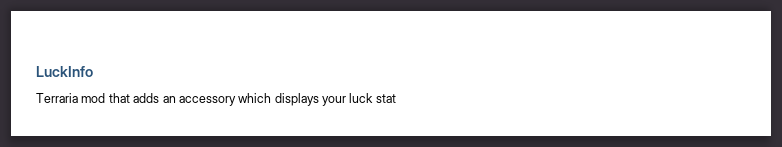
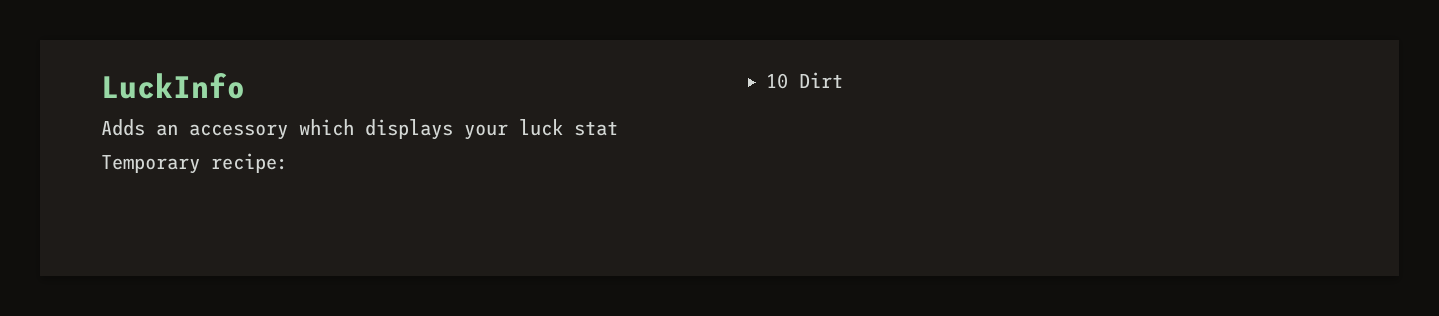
[36,93,160,103] Terraria mod that adds -> [101,119,145,136] Adds
(396, 98) none -> [101,153,288,174] [766,72,843,89] // Temporary recipe: // 10 Dirt

